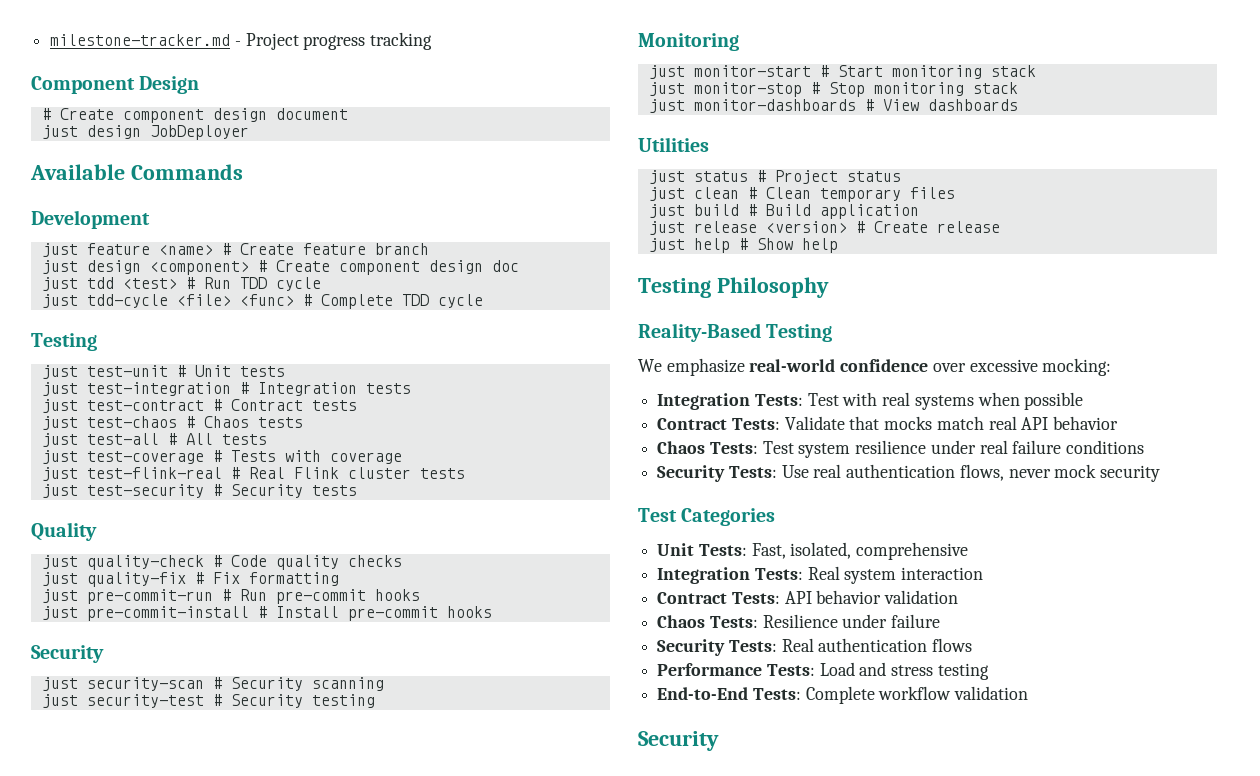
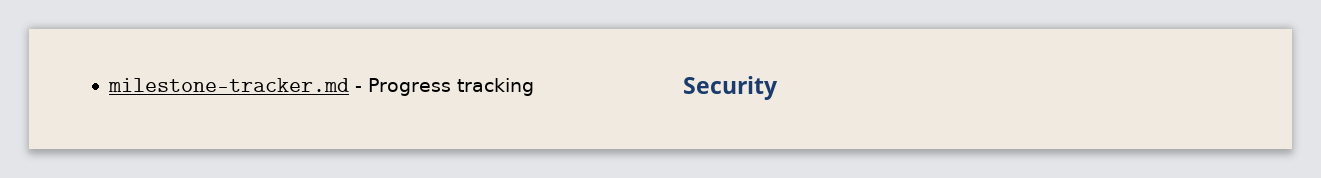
[245,33,366,50] Project progress -> [367,78,451,96] Progress
[31,76,200,94] [41,108,348,123] [41,125,249,140] [30,164,243,180] [31,210,150,229] [41,243,429,257] [41,260,519,275] [41,277,321,291] [41,294,483,309] [31,333,97,351] [41,365,285,379] [41,382,411,396] [41,399,357,413] [41,416,303,430] [41,433,267,447] [41,450,402,464] [41,467,465,481] [41,484,357,498] [31,522,97,541] [41,555,402,570] [41,572,339,587] [41,589,420,604] [41,606,492,621] [31,645,104,663] [41,677,384,691] [41,694,375,708] [638,33,739,51] [648,65,1036,79] [648,82,1018,97] [648,99,1018,113] [638,137,709,152] [648,170,901,184] [648,187,955,202] [648,204,919,219] [648,221,1000,235] [648,238,838,253] [638,277,829,298] [638,323,833,342] [638,358,1112,376] [657,392,1084,410] [657,416,1119,430] [657,440,1145,458] [657,464,1161,482] [638,508,776,526] [657,542,969,560] [657,566,984,584] [657,590,959,604] [657,614,941,628] [657,638,973,656] [657,662,989,680] [657,686,1029,704] // Component Design // # Create component design document // just design JobDeployer // Available Commands // Development // just feature <name> # Create feature branch // just design <component> # Create component design doc // just tdd <test> # Run TDD cycle // just tdd-cycle <file> <func> # Complete TDD cycle // Testing // just test-unit # Unit tests // just test-integration # Integration tests // just test-contract # Contract tests // just test-chaos # Chaos tests // just test-all # All tests // just test-coverage # Tests with coverage // just test-flink-real # Real Flink cluster tests // just test-security # Security tests // Quality // just quality-check # Code quality checks // just quality-fix # Fix formatting // just pre-commit-run # Run pre-commit hooks // just pre-commit-install # Install pre-commit hooks // Security // just security-scan # Security scanning // just security-test # Security testing // Monitoring // just monitor-start # Start monitoring stack // just monitor-stop # Stop monitoring stack // just monitor-dashboards # View dashboards // Utilities // just status # Project status // just clean # Clean temporary files // just build # Build application // just release <version> # Create release // just help # Show help // Testing Philosophy // Reality-Based Testing // We emphasize real-world confidence over excessive mocking: // Integration Tests: Test with real systems when possible // Contract Tests: Validate that mocks match real API behavior // Chaos Tests: Test system resilience under real failure conditions // Security Tests: Use real authentication flows, never mock security // Test Categories // Unit Tests: Fast, isolated, comprehensive // Integration Tests: Real system interaction // Contract Tests: API behavior validation // Chaos Tests: Resilience under failure // Security Tests: Real authentication flows // Performance Tests: Load and stress testing // End-to-End Tests: Complete workflow validation -> (534, 87) none

